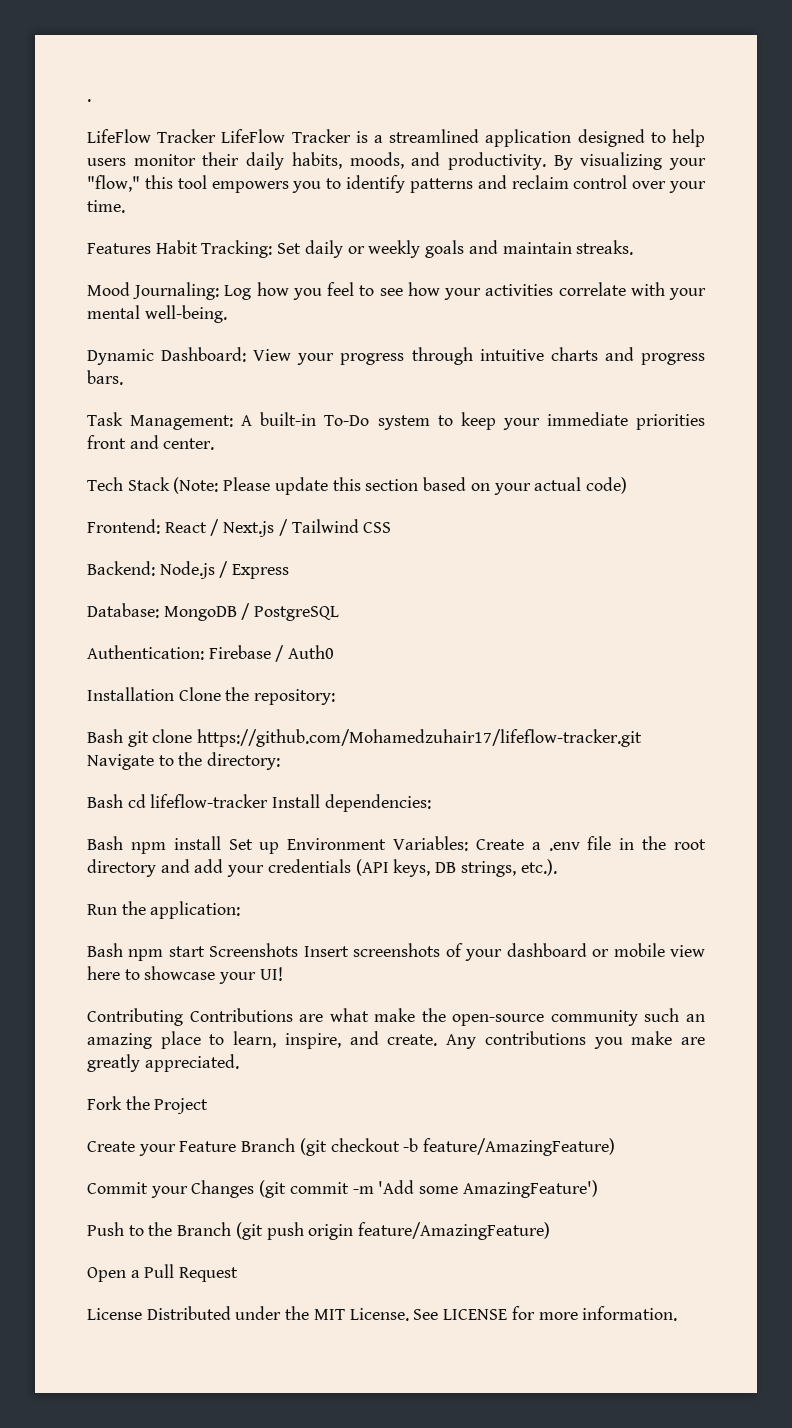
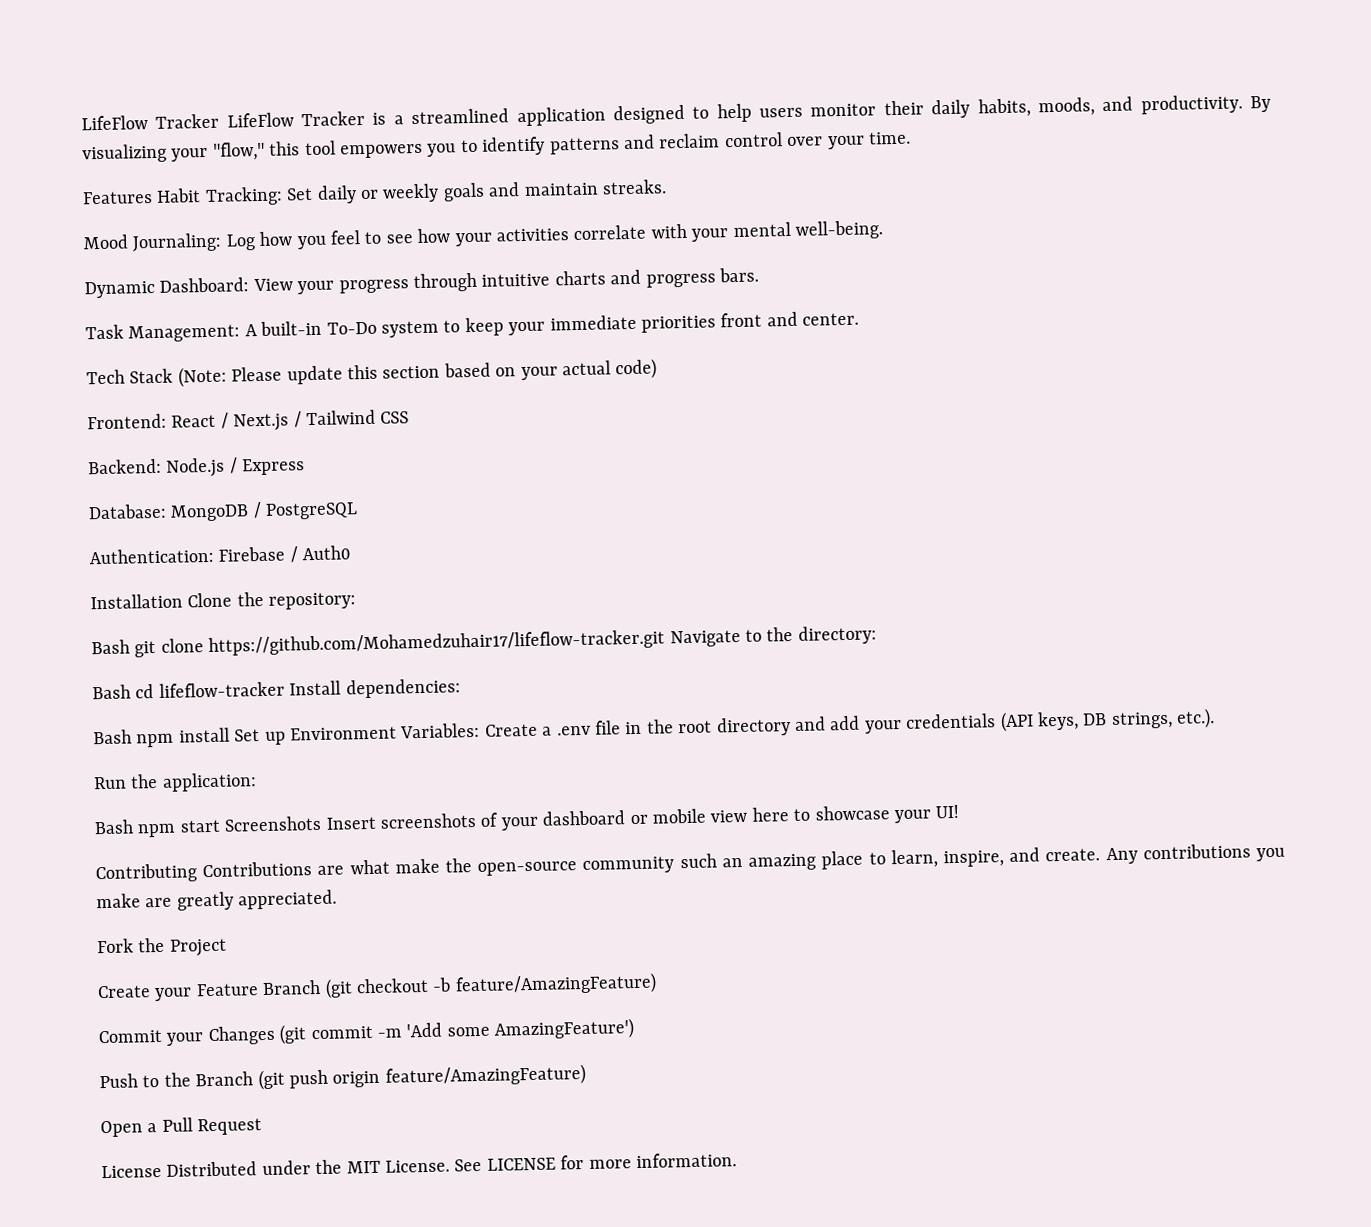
[87,99,91,102] . // -> (81, 123) none

